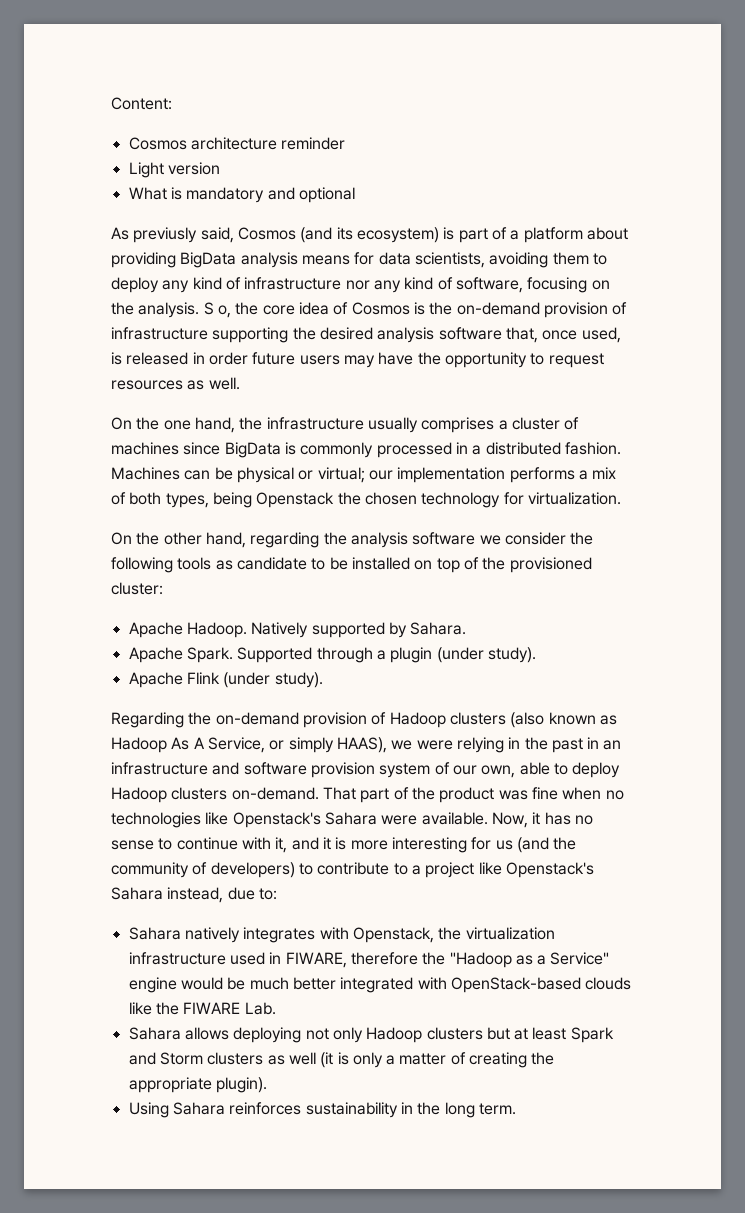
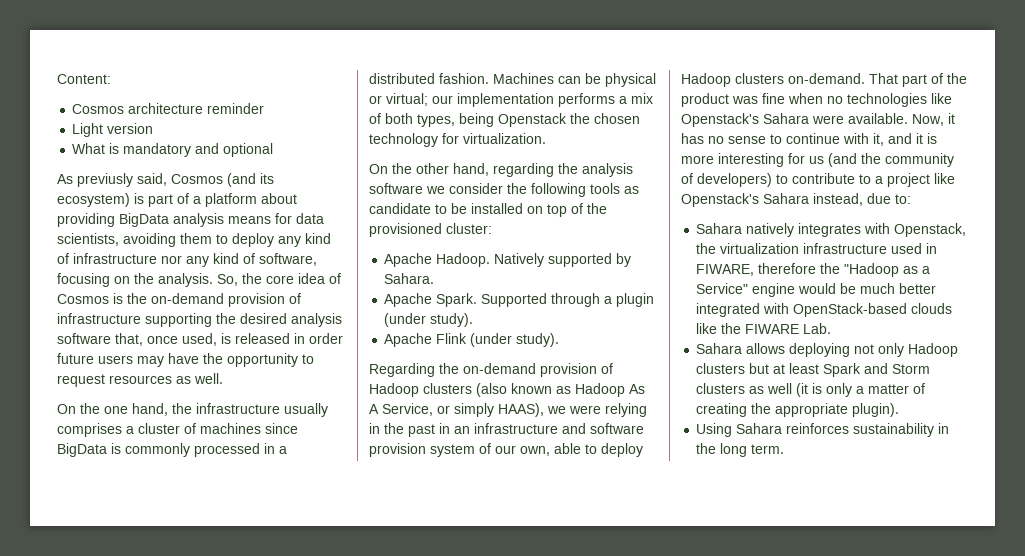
[203,302,231,318] S o, -> [217,274,238,286] So,

